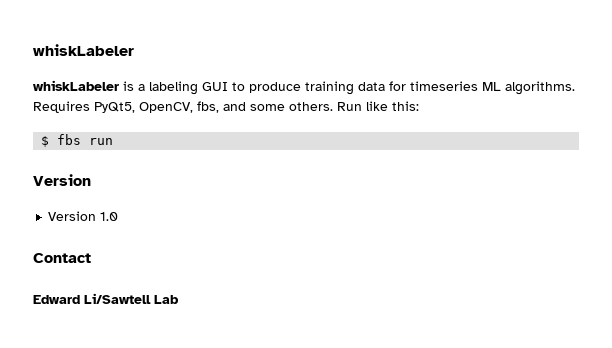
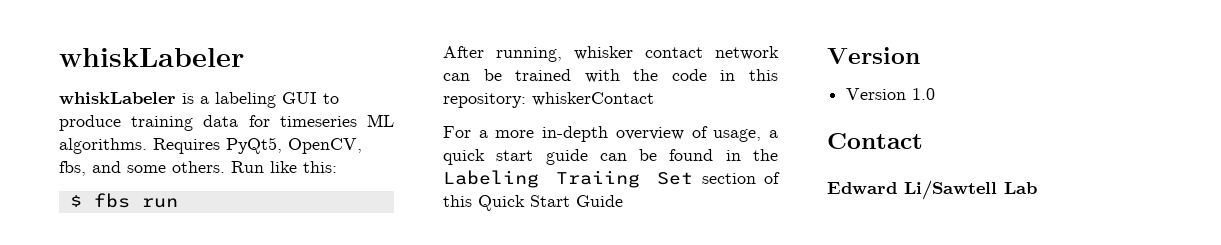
(114, 141) none -> [443,46,779,62] [443,69,778,83] [443,92,654,108] [443,126,778,142] [443,149,778,165] [443,170,780,188] [443,195,623,211] // After running, whisker contact network can be trained with the code in this repository: whiskerContact // For a more in-depth overview of usage, a quick start guide can be found in the Labeling Traiing Set section of this Quick Start Guide

